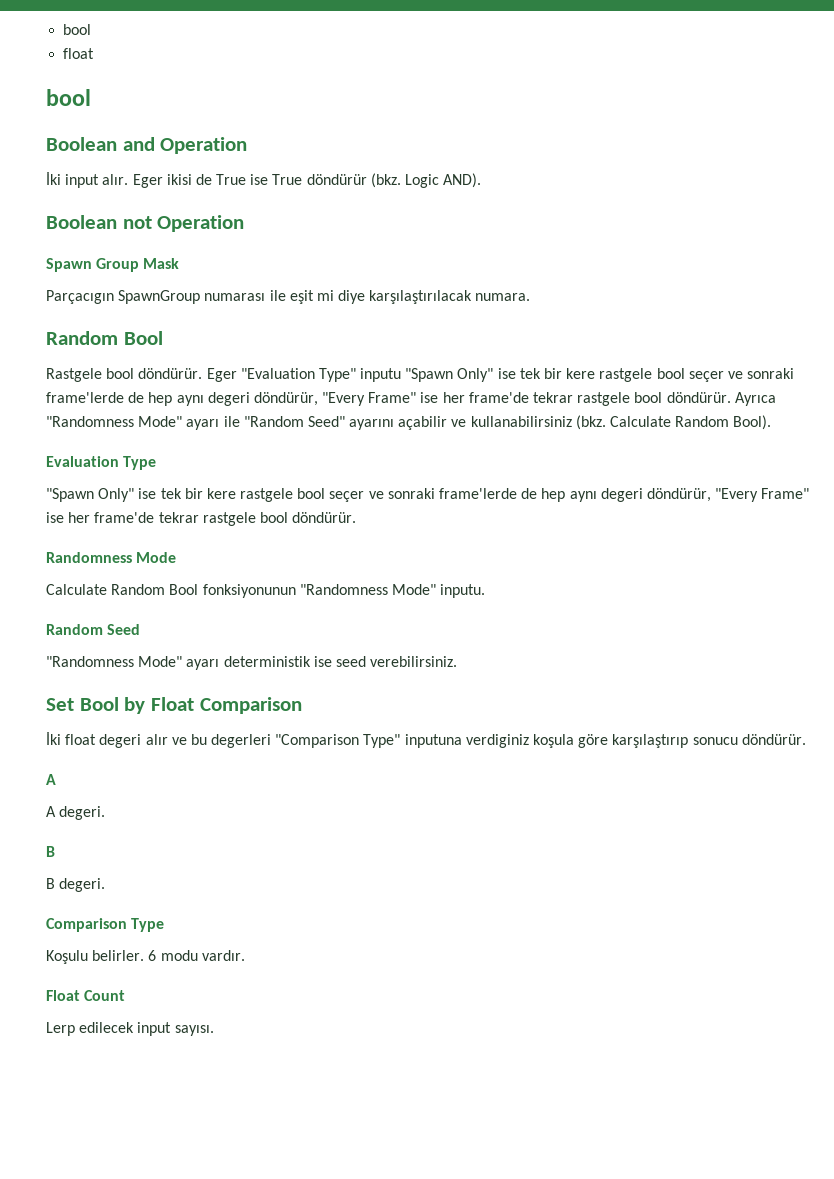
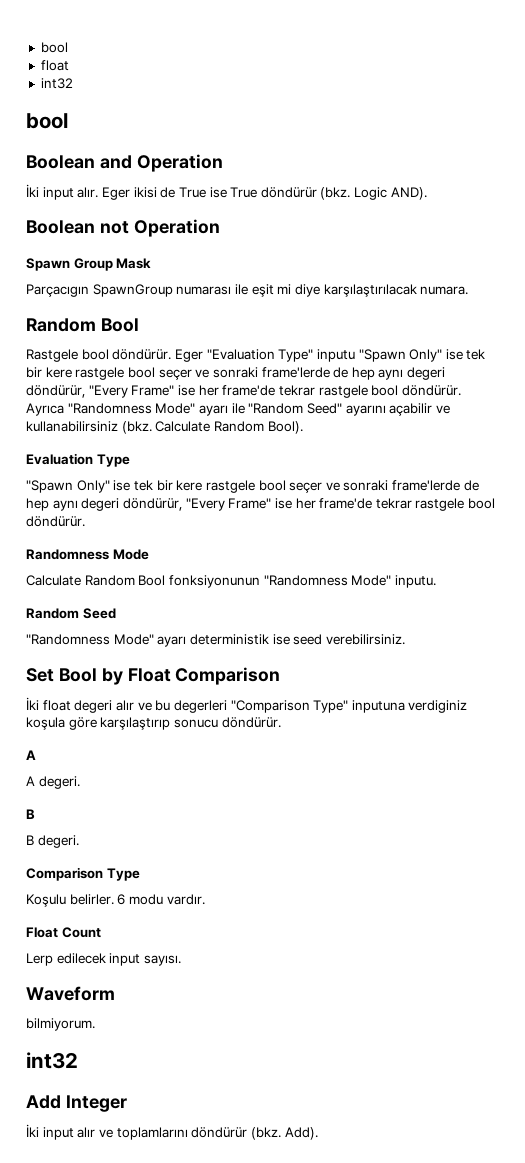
(95, 53) none -> [40,78,73,89] // int32
(214, 1030) none -> [26,986,115,1001] [26,1018,95,1031] [26,1052,78,1069] [26,1095,127,1112] [26,1124,318,1140] // Waveform // bilmiyorum. // int32 // Add Integer // İki input alır ve toplamlarını döndürür (bkz. Add).

